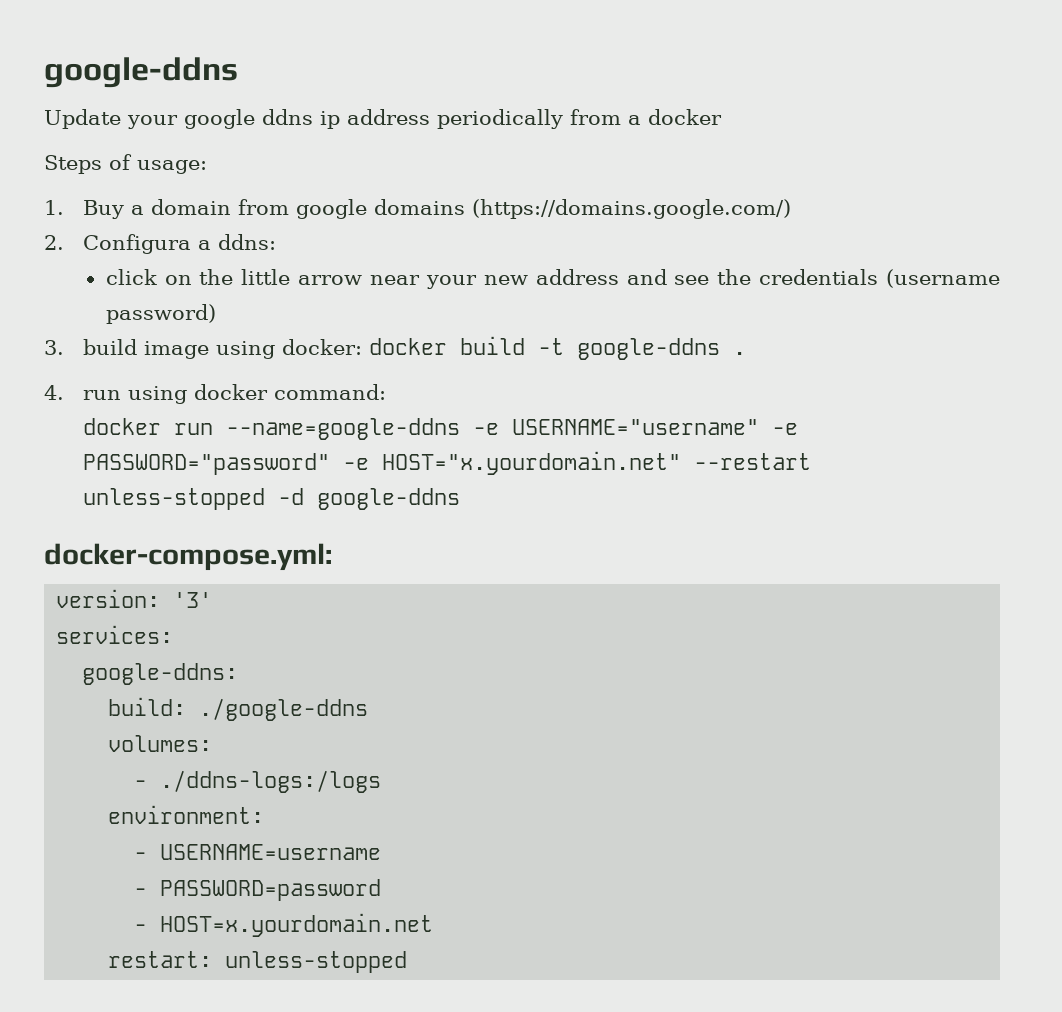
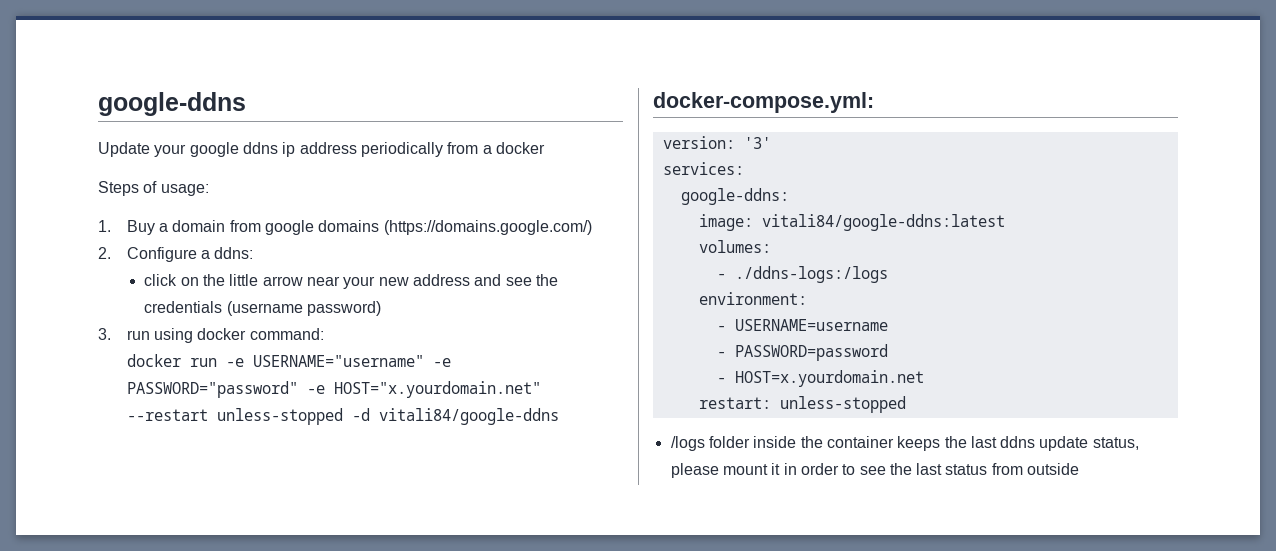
[83,234,192,254] Configura -> [126,247,197,262] Configure
[83,336,747,360] [44,385,64,400] build image using docker: docker build -t google-ddns . // 4. -> (111, 334) none
[226,418,461,440] --name=google-ddns -> (217, 362) none
[317,488,461,510] google-ddns -> [378,408,559,425] vitali84/google-ddns
[108,697,369,721] build: ./google-ddns -> [698,214,1005,231] image: vitali84/google-ddns:latest
(408, 962) none -> [670,436,1139,451] [670,463,1080,478] // /logs folder inside the container keeps the last ddns update status, please mount it in order to see the last status from outside

